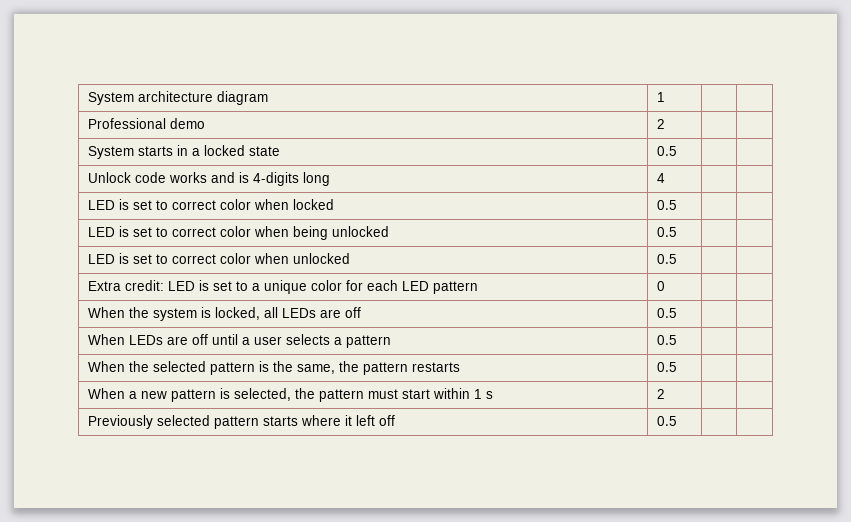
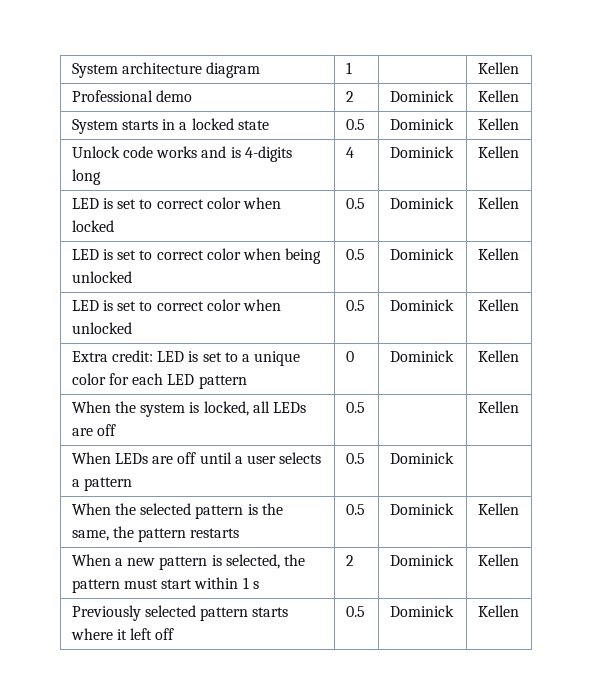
(665, 97) none -> [477,62,519,74] Kellen
(665, 124) | -> [389,90,454,102] [477,90,519,102] Dominick | Kellen
(677, 151) | -> [389,118,454,130] [477,118,519,130] Dominick | Kellen
(665, 178) | -> [389,146,454,158] [477,146,519,158] Dominick | Kellen
(677, 205) | -> [389,197,454,209] [477,197,519,209] Dominick | Kellen
(677, 232) | -> [389,248,454,260] [477,248,519,260] Dominick | Kellen
(677, 259) | -> [389,299,454,311] [477,299,519,311] Dominick | Kellen
(665, 286) | -> [389,350,454,362] [477,350,519,362] Dominick | Kellen
(677, 313) none -> [477,401,519,413] Kellen
(677, 340) none -> [389,452,454,464] Dominick
(677, 367) | -> [389,503,454,515] [477,503,519,515] Dominick | Kellen
(665, 394) | -> [389,554,454,566] [477,554,519,566] Dominick | Kellen
(677, 421) | -> [389,605,454,617] [477,605,519,617] Dominick | Kellen

